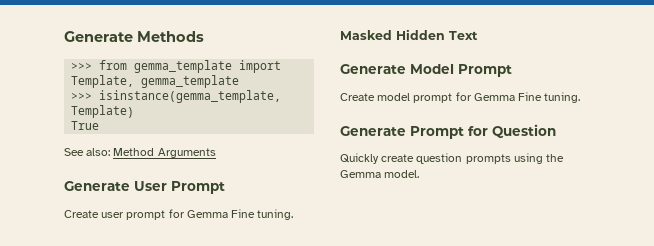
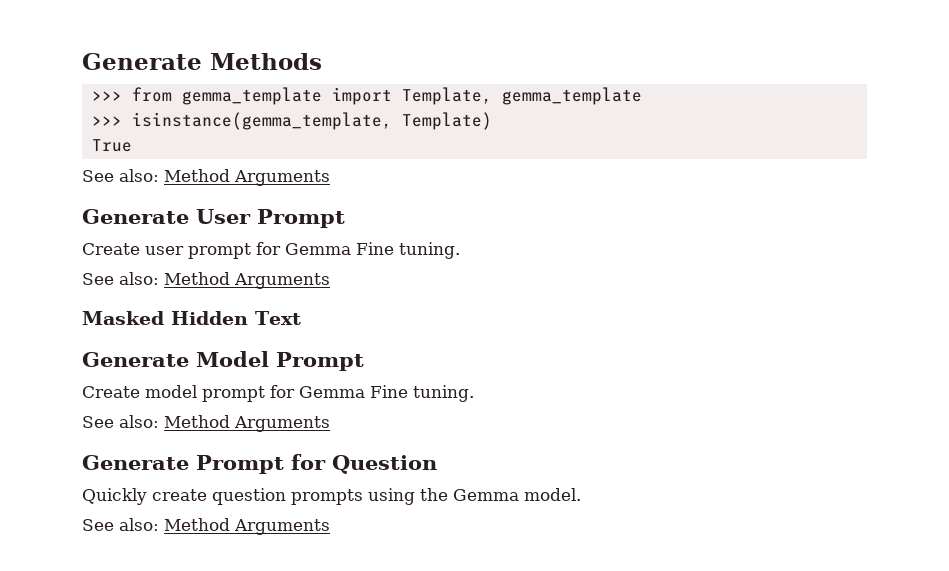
(294, 214) none -> [82,272,330,289] // See also: Method Arguments
(581, 97) none -> [82,415,330,432] // See also: Method Arguments
(420, 174) none -> [82,518,330,535] // See also: Method Arguments

